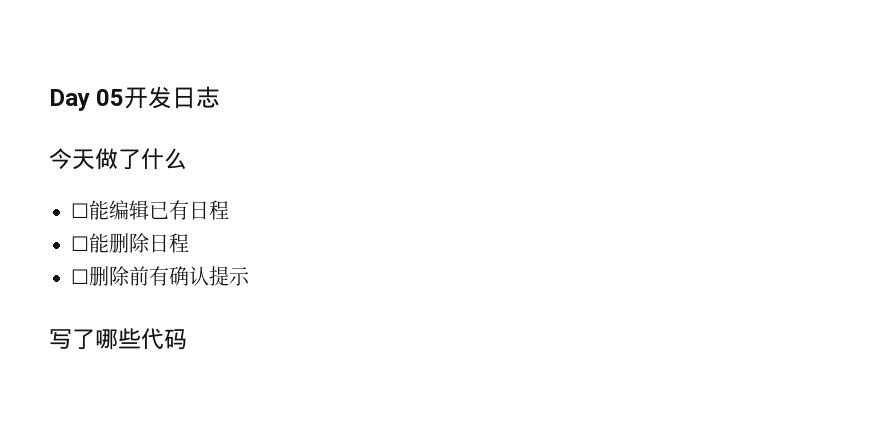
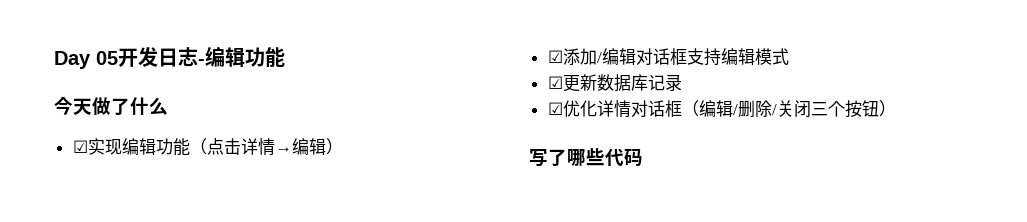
(221, 97) none -> [198,46,285,67] -编辑功能
[71,200,229,220] [71,233,189,253] [71,266,250,286] ☐能编辑已有日程 // ☐能删除日程 // ☐删除前有确认提示 -> [72,138,343,156] [547,48,789,66] [547,74,682,92] [547,100,896,118] ☑实现编辑功能（点击详情→编辑） // ☑添加/编辑对话框支持编辑模式 // ☑更新数据库记录 // ☑优化详情对话框（编辑/删除/关闭三个按钮）

